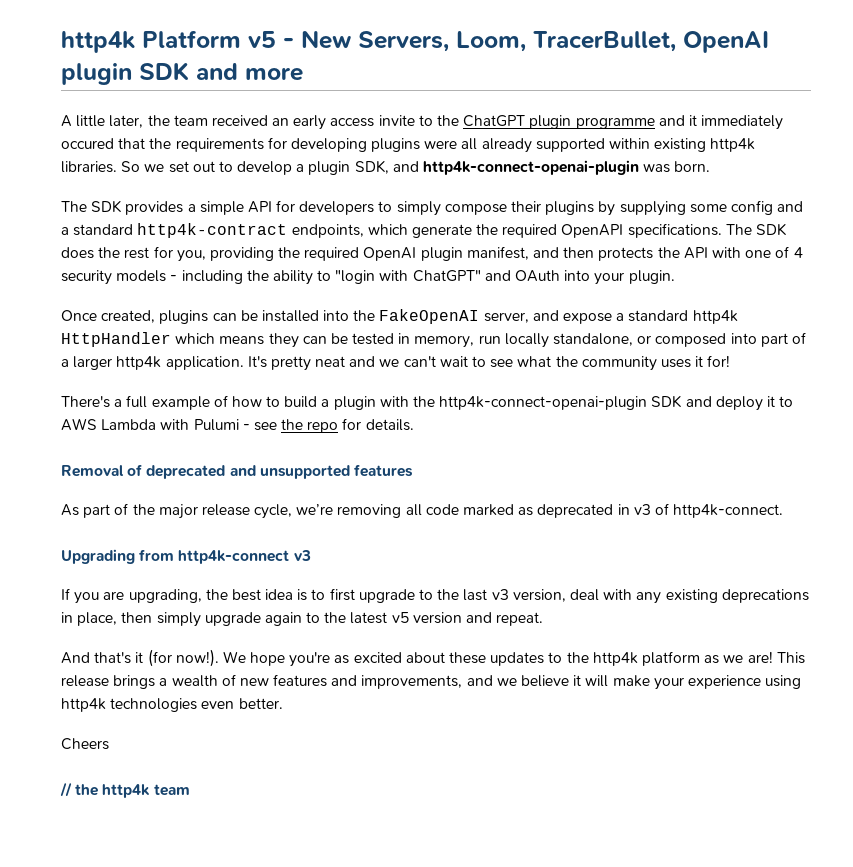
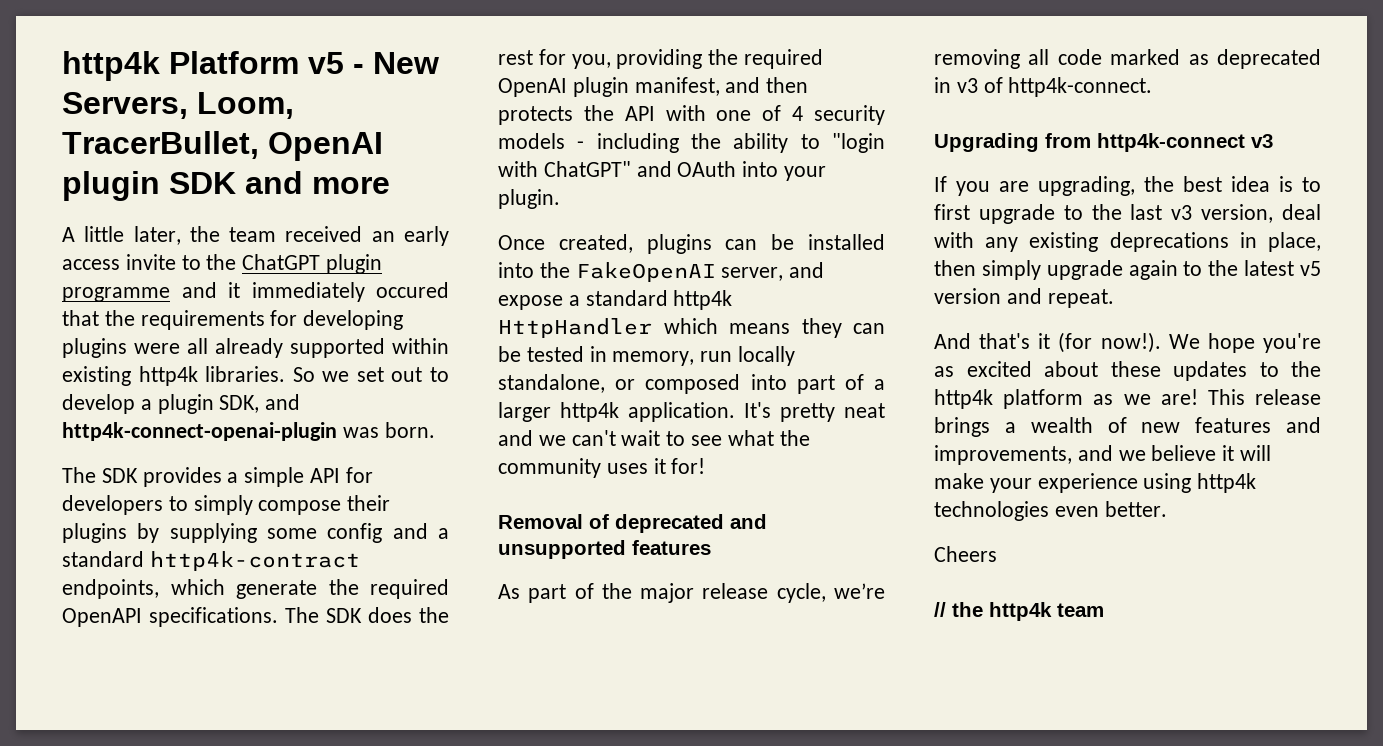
[61,395,794,411] [61,418,414,433] // There's a full example of how to build a plugin with the http4k-connect-openai-plugin SDK and deploy it to AWS Lambda with Pulumi - see the repo for details. -> (706, 466) none

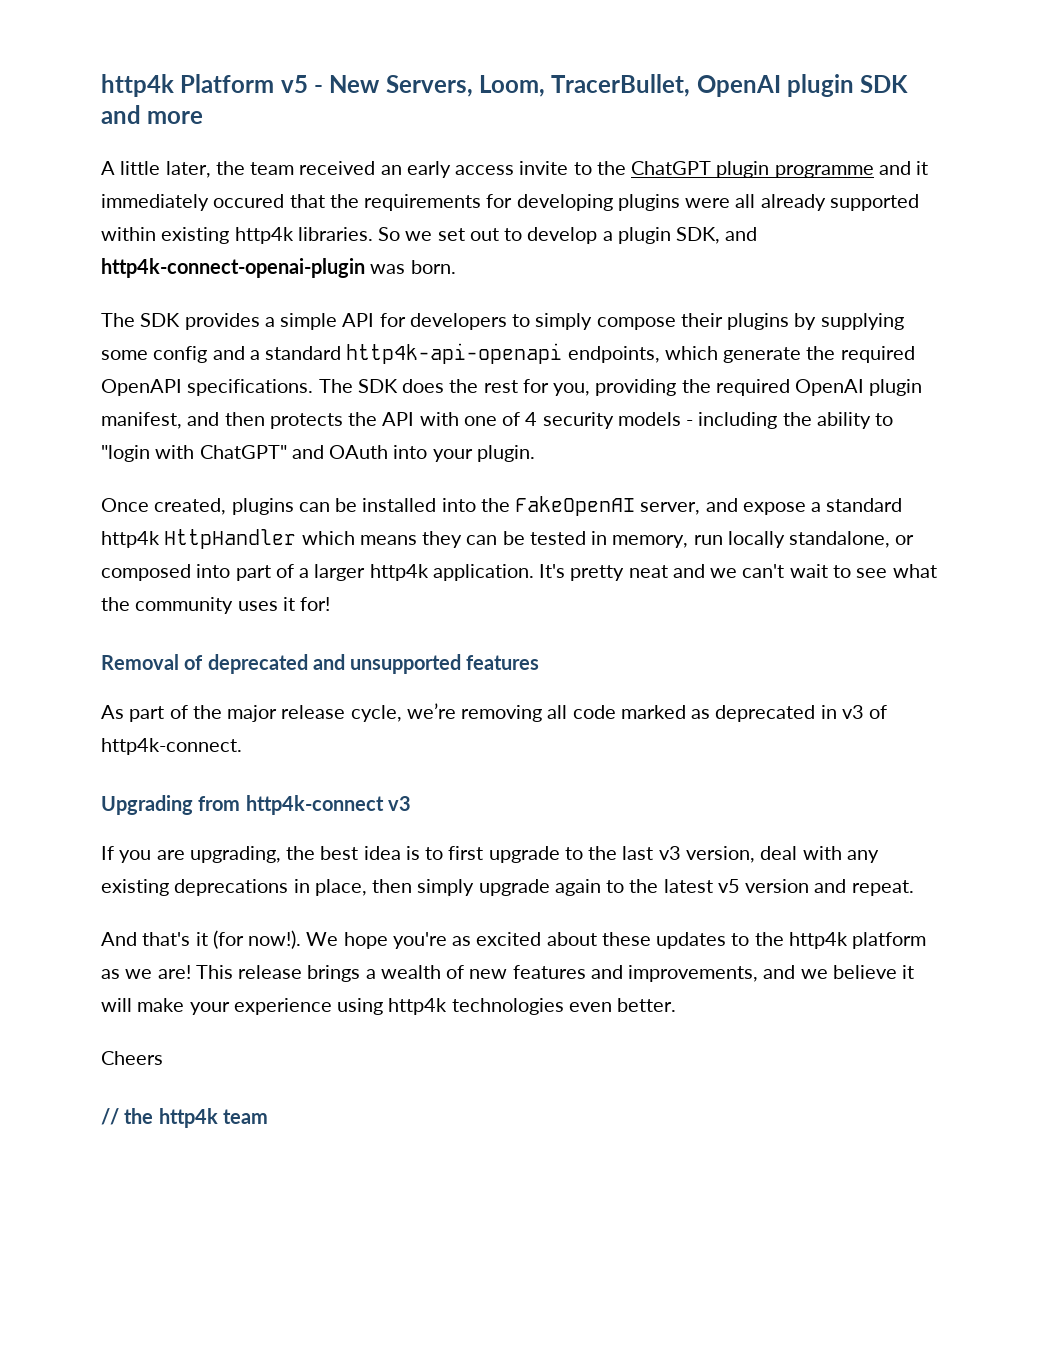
[149,551,360,571] http4k-contract -> [346,343,563,364] http4k-api-openapi

